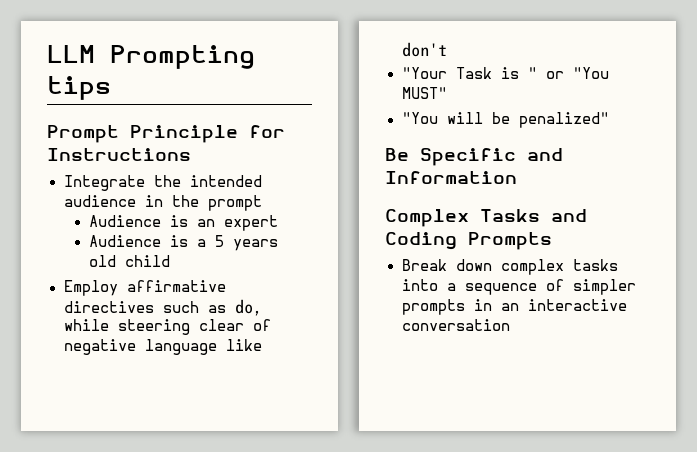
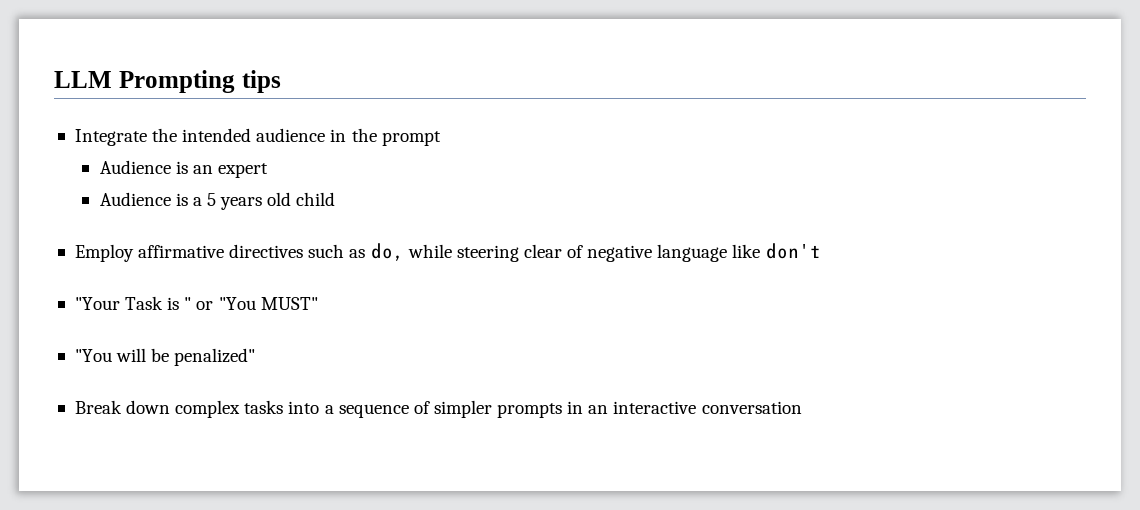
[47,125,285,143] [47,148,191,161] // Prompt Principle for Instructions -> (281, 81) none
[385,148,563,166] [385,171,517,184] [385,209,587,227] [385,232,552,250] // Be Specific and Information // Complex Tasks and Coding Prompts -> (256, 357) none

